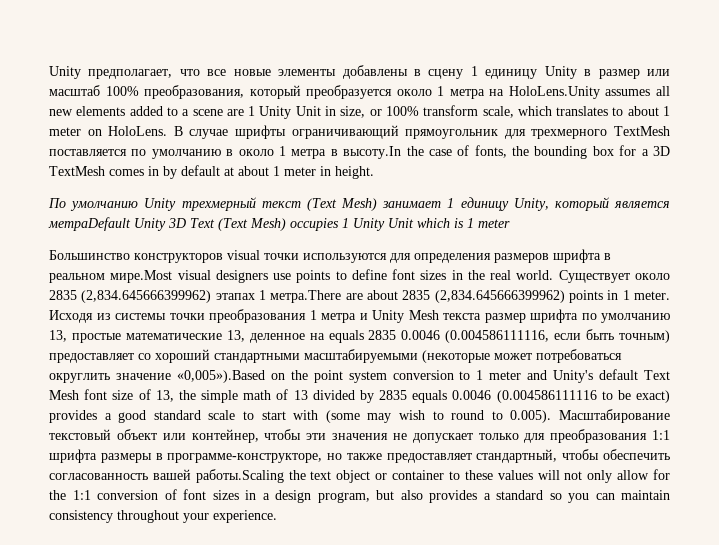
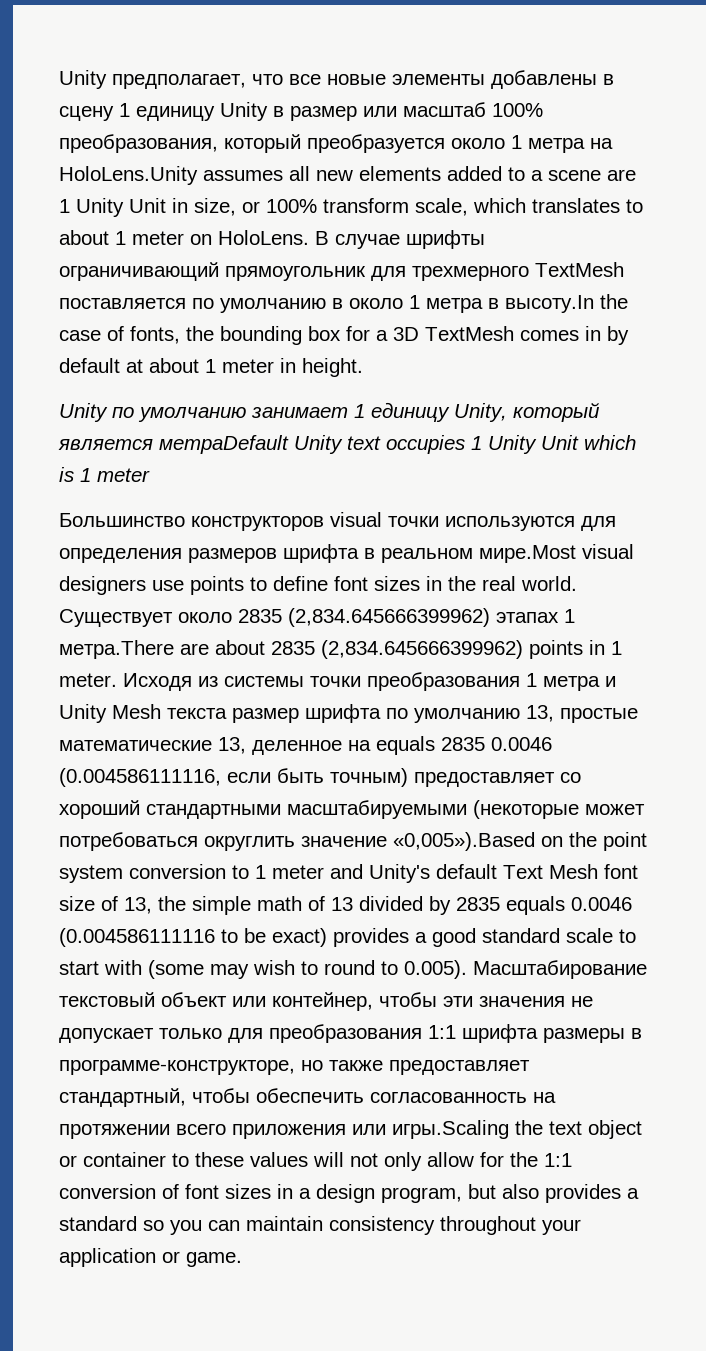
[48,197,377,211] По умолчанию Unity трехмерный текст (Text Mesh) -> [59,403,246,422] Unity по умолчанию
[168,218,286,231] 3D Text (Text Mesh) -> [347,436,381,450] text
[152,469,284,483] вашей работы.Scaling -> [533,1092,556,1103] [59,1120,509,1139] на протяжении всего приложения или игры.Scaling
[213,510,277,523] experience. -> [59,1248,242,1267] application or game.

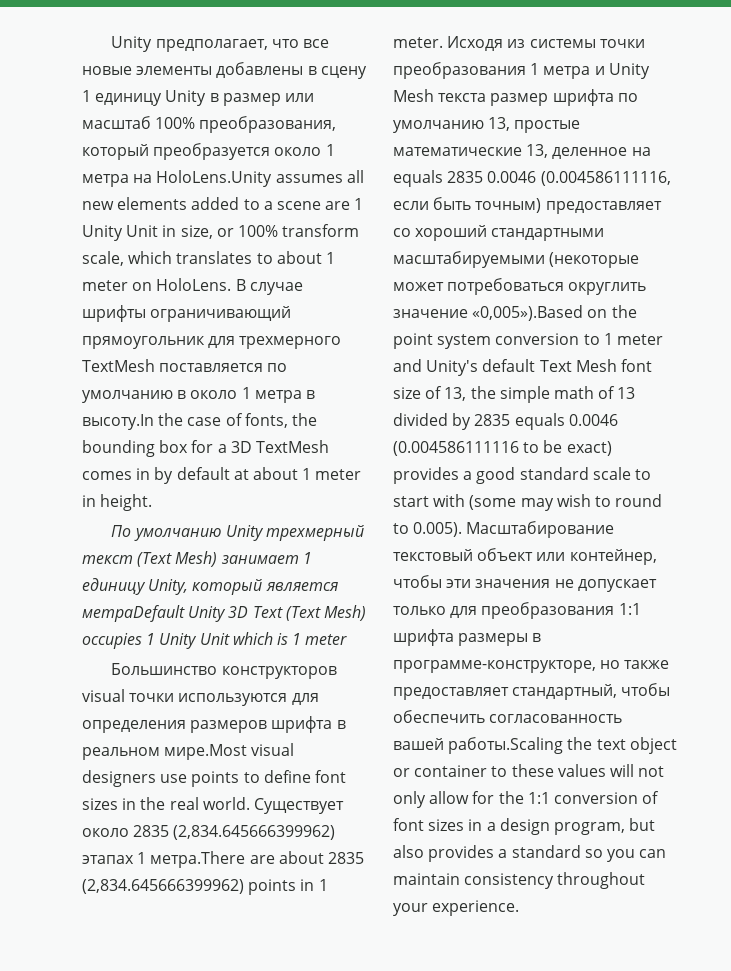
[59,403,246,422] Unity по умолчанию -> [111,525,364,541] [82,551,218,567] По умолчанию Unity трехмерный текст (Text Mesh)
[347,436,381,450] text -> [228,605,366,621] 3D Text (Text Mesh)
[533,1092,556,1103] [59,1120,509,1139] на протяжении всего приложения или игры.Scaling -> [393,737,564,754] вашей работы.Scaling
[59,1248,242,1267] application or game. -> [432,900,520,916] experience.

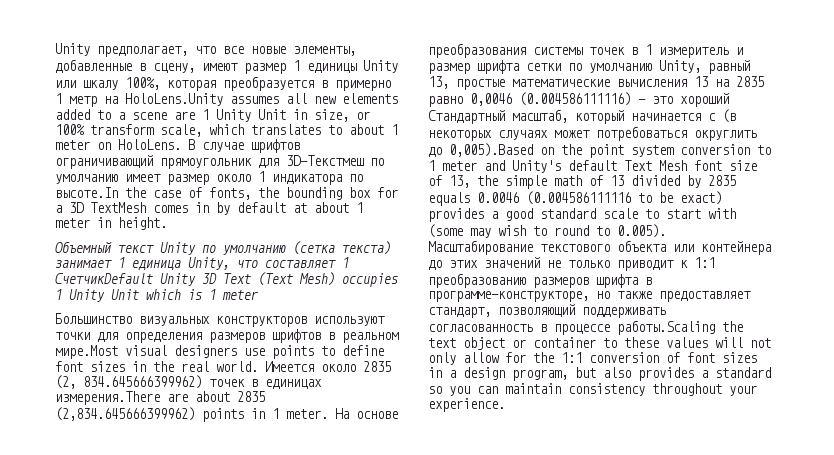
[136,62,367,79] [82,90,314,106] [82,116,337,133] [82,143,335,160] [82,174,129,187] элементы добавлены в сцену 1 единицу Unity в размер или масштаб 100% преобразования, который преобразуется около 1 метра -> [293,46,356,56] [55,59,398,74] [55,76,391,91] [55,93,97,107] элементы, добавленные в сцену, имеют размер 1 единицы Unity или шкалу 100%, которая преобразуется в примерно 1 метр
[82,305,146,322] шрифты -> [251,139,300,153] шрифтов
[239,336,342,349] [82,359,288,372] [82,387,315,403] [82,414,154,430] трехмерного TextMesh поставляется по умолчанию в около 1 метра в высоту.In -> [286,155,384,166] [55,171,363,185] [55,187,118,198] 3D-Текстмеш по умолчанию имеет размер около 1 индикатора по высоте.In
[111,525,364,541] [82,551,312,567] [82,578,338,595] [82,605,185,622] По умолчанию Unity трехмерный текст (Text Mesh) занимает 1 единицу Unity, который является метраDefault -> [55,241,391,255] [55,257,349,270] [55,273,153,284] Объемный текст Unity по умолчанию (сетка текста) занимает 1 единица Unity, что составляет 1 СчетчикDefault
[221,666,337,679] [82,689,288,706] конструкторов visual точки используются -> [139,316,385,327] [55,332,90,340] визуальных конструкторов используют точки
[271,716,333,733] шрифта -> [272,329,321,343] шрифтов
[253,798,344,814] Существует -> [265,361,314,372] Имеется
[173,825,336,840] [82,851,246,868] (2,834.645666399962) этапах 1 метра.There -> [55,375,322,389] [55,391,160,405] (2, 834.645666399962) точек в единицах измерения.There
[447,36,645,51] [393,62,650,79] [393,89,487,102] Исходя из системы точки преобразования 1 метра и Unity Mesh текста -> [335,408,398,419] [428,43,743,58] На основе преобразования системы точек в 1 измеритель и
[617,93,638,102] [393,120,484,133] по умолчанию -> [526,60,750,74] сетки по умолчанию Unity, равный
[526,144,651,159] [393,170,671,187] [393,197,662,214] [393,225,605,241] [393,251,640,268] 13, деленное на equals 2835 0.0046 (0.004586111116, если быть точным) предоставляет со хороший стандартными масштабируемыми (некоторые -> [617,76,764,87] [428,92,729,107] [428,109,736,124] [428,130,548,141] вычисления 13 на 2835 равно 0,0046 (0.004586111116) — это хороший Стандартный масштаб, который начинается с (в некоторых случаях
[393,305,584,321] значение «0,005»).Based -> [428,143,533,157] до 0,005).Based
[393,548,657,565] [393,575,657,592] [393,602,641,619] [393,629,529,646] текстовый объект или контейнер, чтобы эти значения не допускает только для преобразования 1:1 шрифта размеры -> [540,240,771,255] [428,257,715,271] [428,273,638,288] текстового объекта или контейнера до этих значений не только приводит к 1:1 преобразованию размеров шрифта
[512,683,671,700] [393,710,623,723] [393,738,444,750] стандартный, чтобы обеспечить согласованность вашей -> [428,304,666,318] [428,324,610,335] стандарт, позволяющий поддерживать согласованность в процессе

